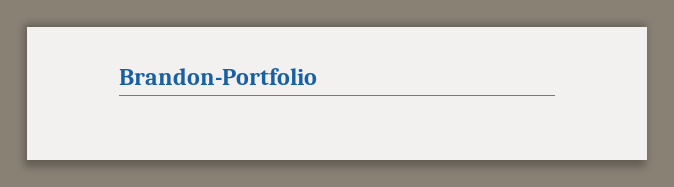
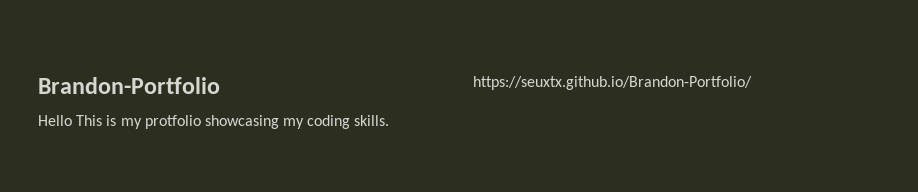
(317, 76) none -> [38,115,390,129] [473,76,752,90] // Hello This is my protfolio showcasing my coding skills. https://seuxtx.github.io/Brandon-Portfolio/

